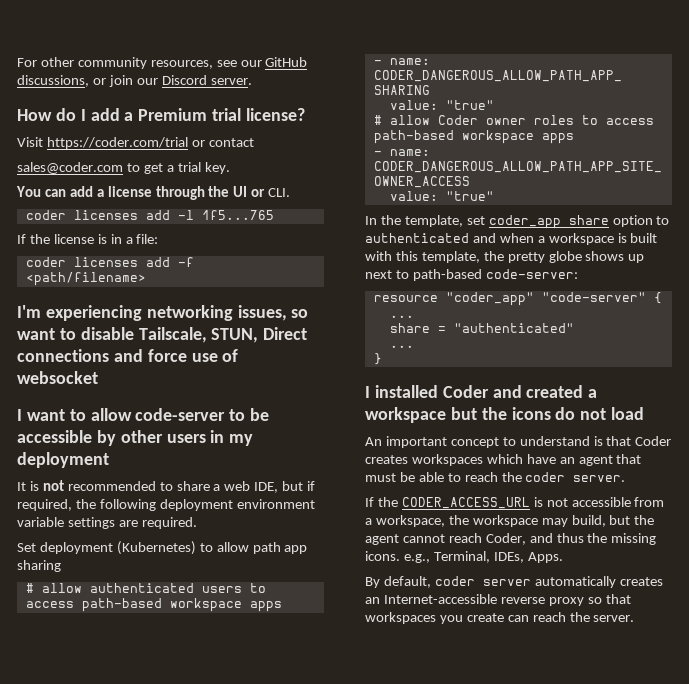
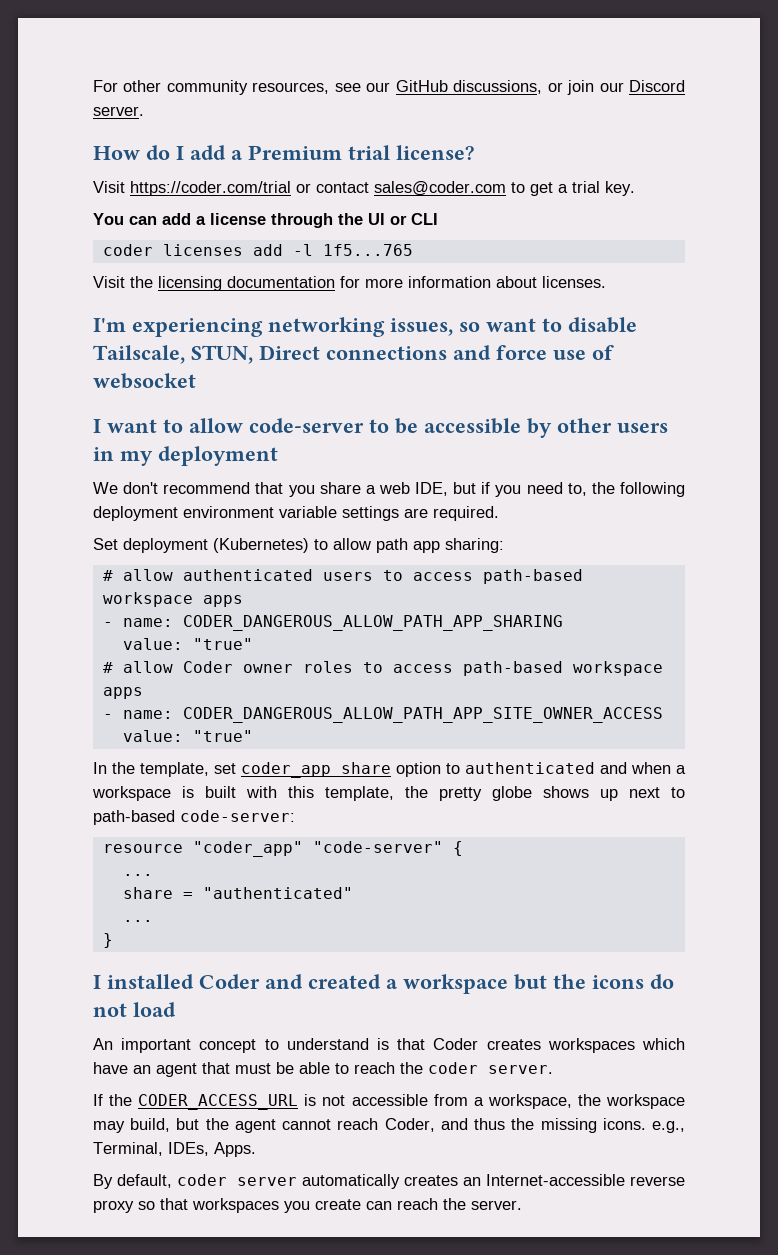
(254, 142) // -> (369, 187) none
[268,188,291,197] CLI. -> [411,213,438,225] CLI
[17,234,159,244] [25,257,194,267] [25,272,146,286] If the license is in a file: // coder licenses add -f <path/filename> -> [93,276,606,291] Visit the licensing documentation for more information about licenses.
[17,480,173,491] It is not recommended to -> [93,482,315,497] We don't recommend that you
[17,499,72,511] required, -> [495,482,587,497] you need to,
[17,560,61,572] sharing -> [445,538,504,553] sharing:

